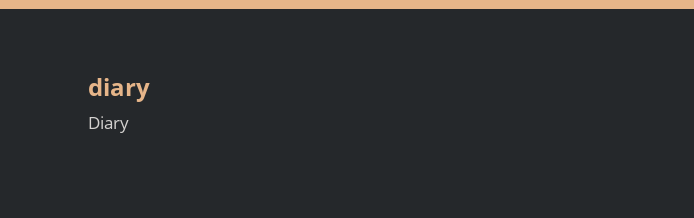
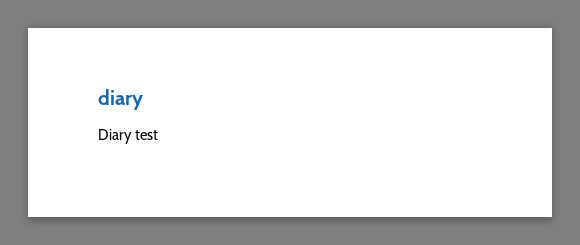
(129, 124) none -> [134,130,158,140] test

